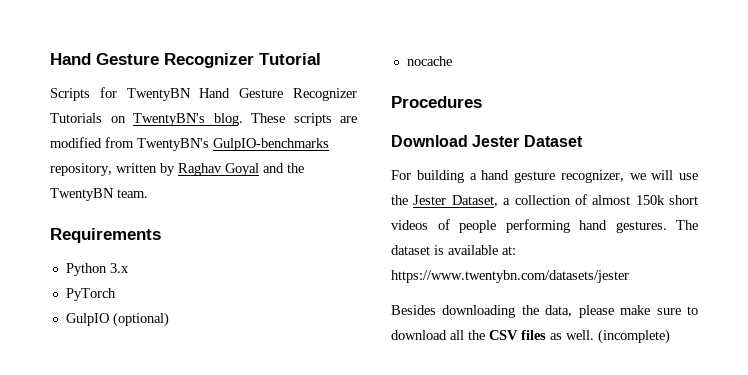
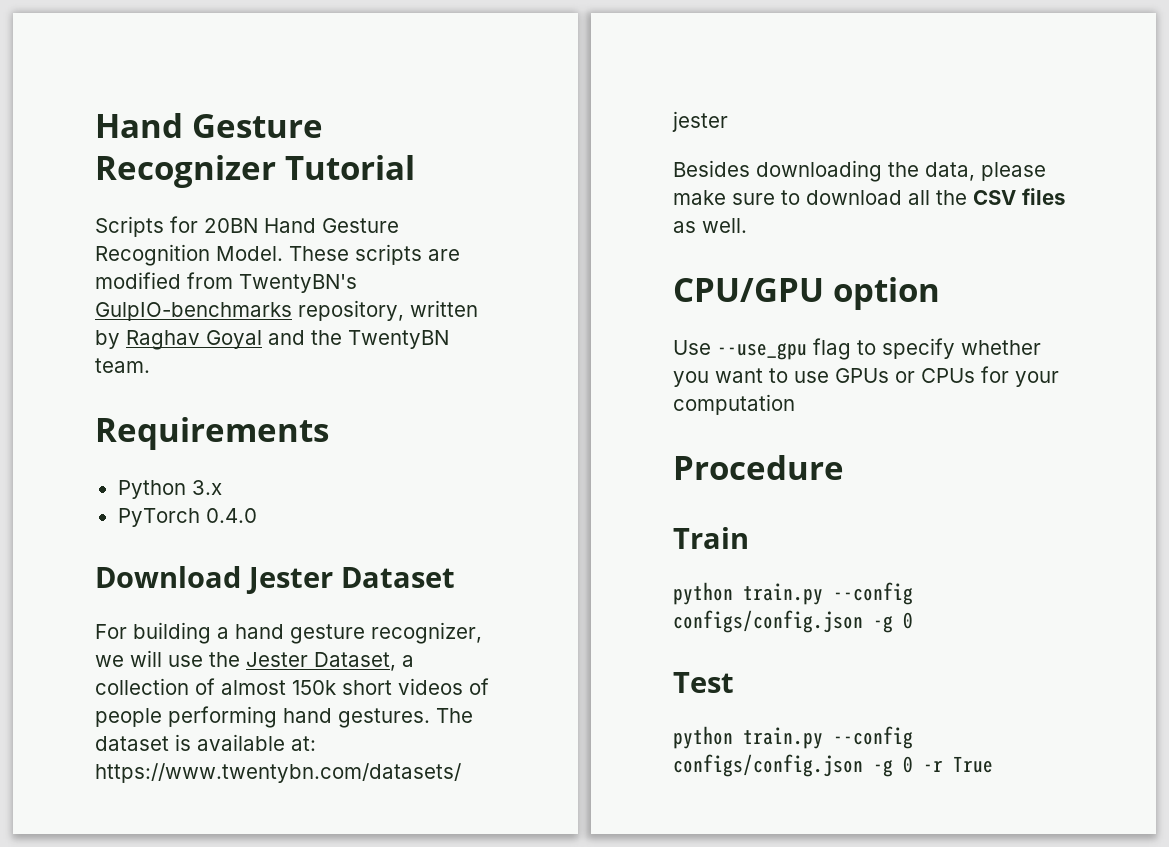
[126,88,357,101] [50,113,243,126] TwentyBN Hand Gesture Recognizer Tutorials on TwentyBN's blog. -> [204,218,399,233] [95,244,283,266] 20BN Hand Gesture Recognition Model.
[65,312,169,327] [406,56,452,66] [391,96,482,108] // GulpIO (optional) // nocache // Procedures -> [205,508,257,523] 0.4.0
[598,329,670,344] (incomplete) -> [673,277,940,310] [673,338,1041,360] [673,366,1059,387] [673,394,795,415] [673,455,844,480] [673,527,749,549] [673,582,913,605] [673,610,913,633] [673,672,734,693] [673,726,913,749] [673,754,993,777] // CPU/GPU option // Use --use_gpu flag to specify whether you want to use GPUs or CPUs for your computation // Procedure // Train // python train.py --config configs/config.json -g 0 // Test // python train.py --config configs/config.json -g 0 -r True

